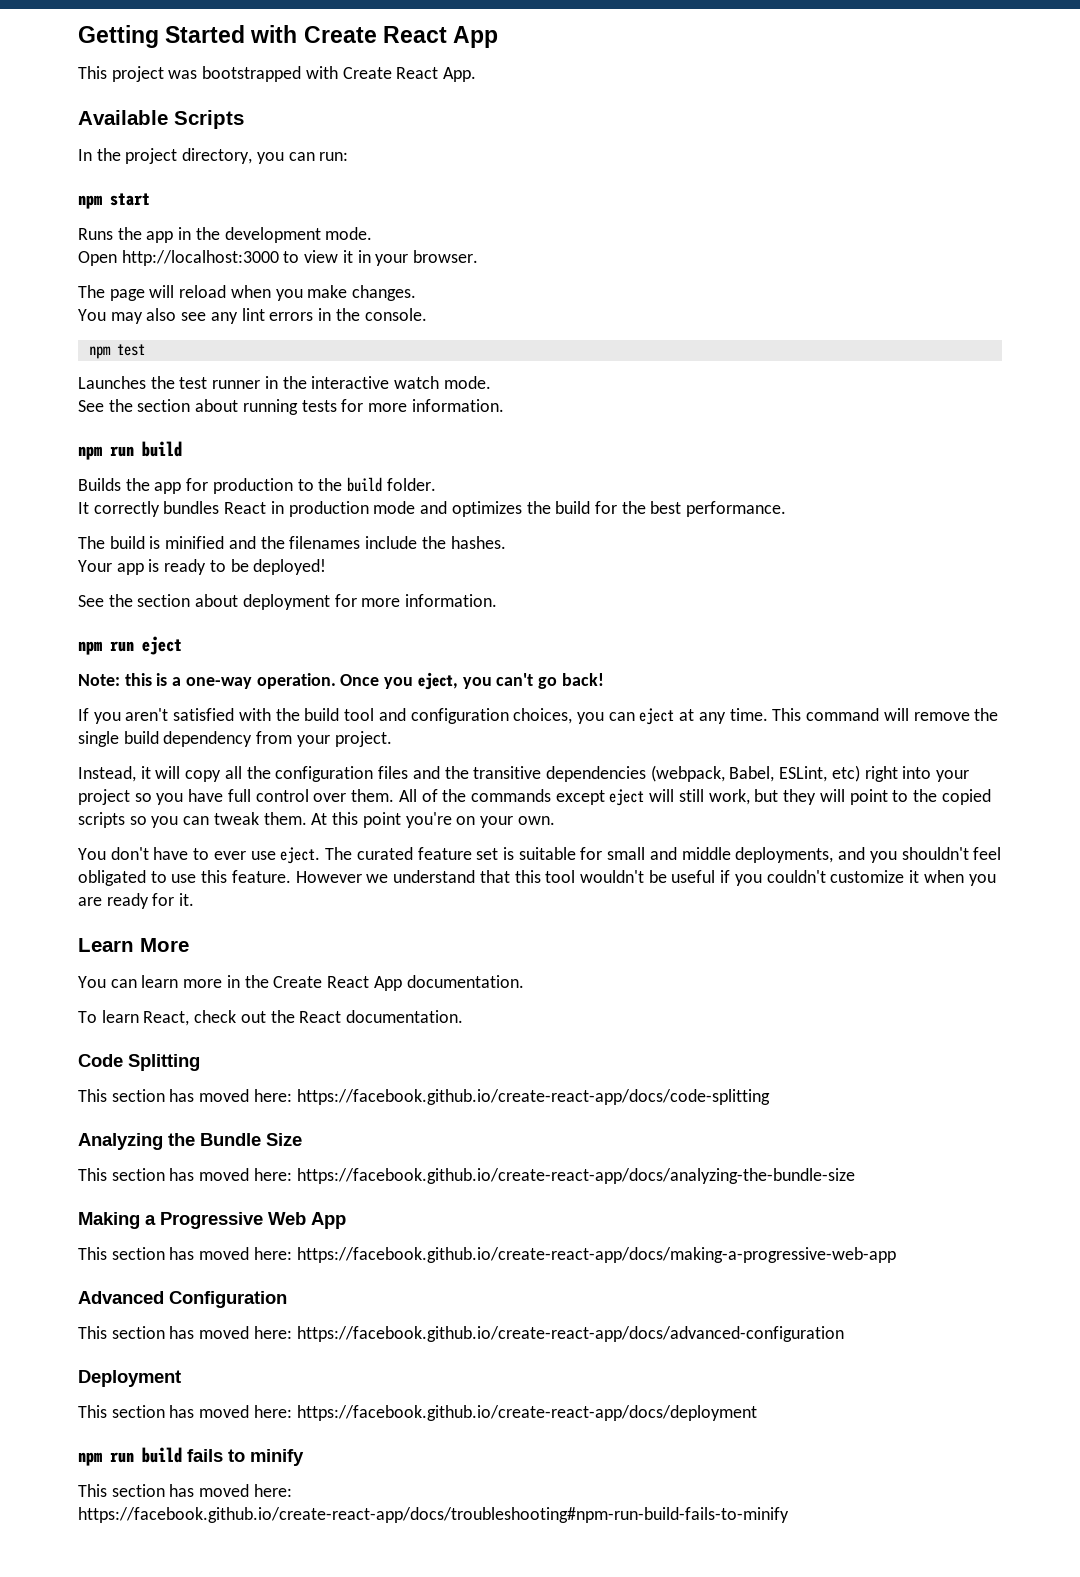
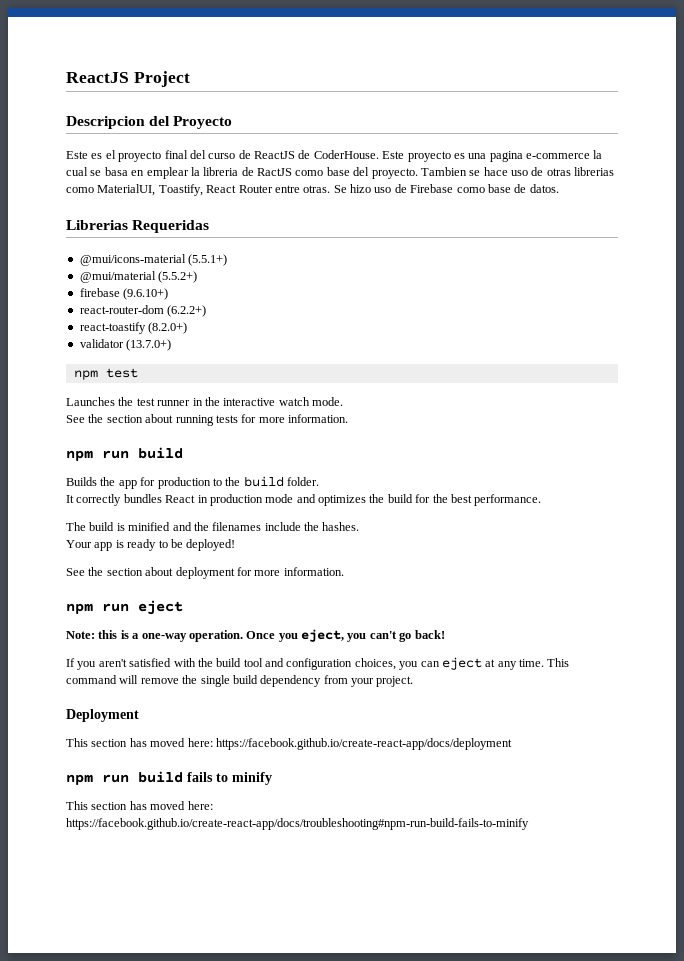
[78,25,499,48] [78,66,477,82] [78,110,244,129] [78,148,349,164] [78,193,150,209] [78,227,373,243] [78,250,479,266] [78,285,417,301] [78,308,427,324] Getting Started with Create React App // This project was bootstrapped with Create React App. // Available Scripts // In the project directory, you can run: // npm start // Runs the app in the development mode. // Open http://localhost:3000 to view it in your browser. // The page will reload when you make changes. // You may also see any lint errors in the console. -> [66,71,190,87] [66,116,233,129] [66,150,603,162] [66,167,615,179] [66,184,559,196] [66,220,210,233] [79,254,228,266] [79,271,198,283] [79,288,169,300] [79,305,207,317] [79,322,188,334] [79,339,172,351] ReactJS Project // Descripcion del Proyecto // Este es el proyecto final del curso de ReactJS de CoderHouse. Este proyecto es una pagina e-commerce la cual se basa en emplear la libreria de RactJS como base del proyecto. Tambien se hace uso de otras librerias como MaterialUI, Toastify, React Router entre otras. Se hizo uso de Firebase como base de datos. // Librerias Requeridas // @mui/icons-material (5.5.1+) // @mui/material (5.5.2+) // firebase (9.6.10+) // react-router-dom (6.2.2+) // react-toastify (8.2.0+) // validator (13.7.0+)
[78,765,970,782] [78,789,991,806] [78,812,555,828] [78,847,1002,864] [78,870,996,886] [78,893,195,909] [78,938,189,952] [78,975,524,991] [78,1010,464,1026] [78,1054,200,1071] [78,1089,770,1105] [78,1133,302,1150] [78,1168,855,1184] [78,1212,346,1229] [78,1247,896,1263] [78,1291,287,1308] [78,1326,844,1342] // Instead, it will copy all the configuration files and the transitive dependencies (webpack, Babel, ESLint, etc) right into your project so you have full control over them. All of the commands except eject will still work, but they will point to the copied scripts so you can tweak them. At this point you're on your own. // You don't have to ever use eject. The curated feature set is suitable for small and middle deployments, and you shouldn't feel obligated to use this feature. However we understand that this tool wouldn't be useful if you couldn't customize it when you are ready for it. // Learn More // You can learn more in the Create React App documentation. // To learn React, check out the React documentation. // Code Splitting // This section has moved here: https://facebook.github.io/create-react-app/docs/code-splitting // Analyzing the Bundle Size // This section has moved here: https://facebook.github.io/create-react-app/docs/analyzing-the-bundle-size // Making a Progressive Web App // This section has moved here: https://facebook.github.io/create-react-app/docs/making-a-progressive-web-app // Advanced Configuration // This section has moved here: https://facebook.github.io/create-react-app/docs/advanced-configuration -> (414, 681) none

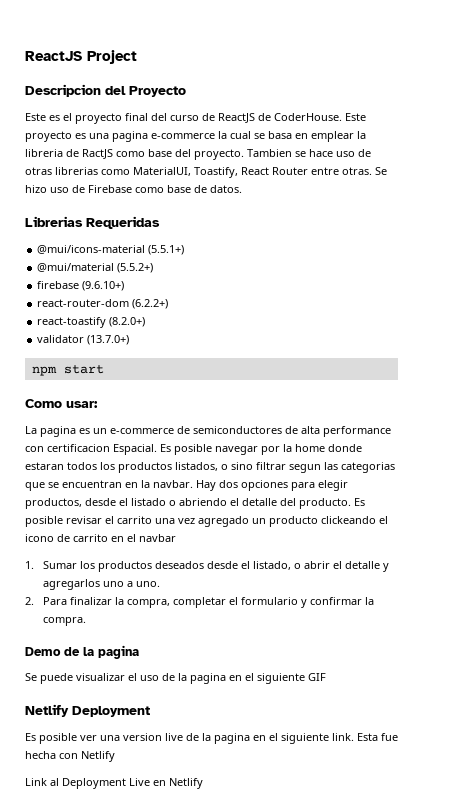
[105,368,138,378] [66,397,343,406] [66,414,348,426] [66,447,183,461] [66,476,319,489] [66,494,542,506] [66,522,360,531] [66,539,236,551] [66,567,344,579] [66,600,183,615] [66,629,445,642] [66,657,570,670] [66,675,414,687] [66,709,139,722] [66,738,512,750] [66,771,272,785] [66,801,213,810] [66,818,529,830] test // Launches the test runner in the interactive watch mode. // See the section about running tests for more information. // npm run build // Builds the app for production to the build folder. // It correctly bundles React in production mode and optimizes the build for the best performance. // The build is minified and the filenames include the hashes. // Your app is ready to be deployed! // See the section about deployment for more information. // npm run eject // Note: this is a one-way operation. Once you eject, you can't go back! // If you aren't satisfied with the build tool and configuration choices, you can eject at any time. This command will remove the single build dependency from your project. // Deployment // This section has moved here: https://facebook.github.io/create-react-app/docs/deployment // npm run build fails to minify // This section has moved here: https://facebook.github.io/create-react-app/docs/troubleshooting#npm-run-build-fails-to-minify -> [63,365,104,374] [25,399,98,408] [25,426,391,437] [25,444,362,455] [25,462,395,473] [25,480,348,491] [25,498,365,509] [25,516,388,527] [25,534,176,542] [25,561,390,572] [43,579,161,590] [25,597,375,608] [43,617,87,626] [25,645,139,659] [25,673,326,684] [25,704,150,717] [25,733,398,744] [25,751,115,762] [25,778,203,789] start // Como usar: // La pagina es un e-commerce de semiconductores de alta performance con certificacion Espacial. Es posible navegar por la home donde estaran todos los productos listados, o sino filtrar segun las categorias que se encuentran en la navbar. Hay dos opciones para elegir productos, desde el listado o abriendo el detalle del producto. Es posible revisar el carrito una vez agregado un producto clickeando el icono de carrito en el navbar // 1. Sumar los productos deseados desde el listado, o abrir el detalle y agregarlos uno a uno. // 2. Para finalizar la compra, completar el formulario y confirmar la compra. // Demo de la pagina // Se puede visualizar el uso de la pagina en el siguiente GIF // Netlify Deployment // Es posible ver una version live de la pagina en el siguiente link. Esta fue hecha con Netlify // Link al Deployment Live en Netlify

